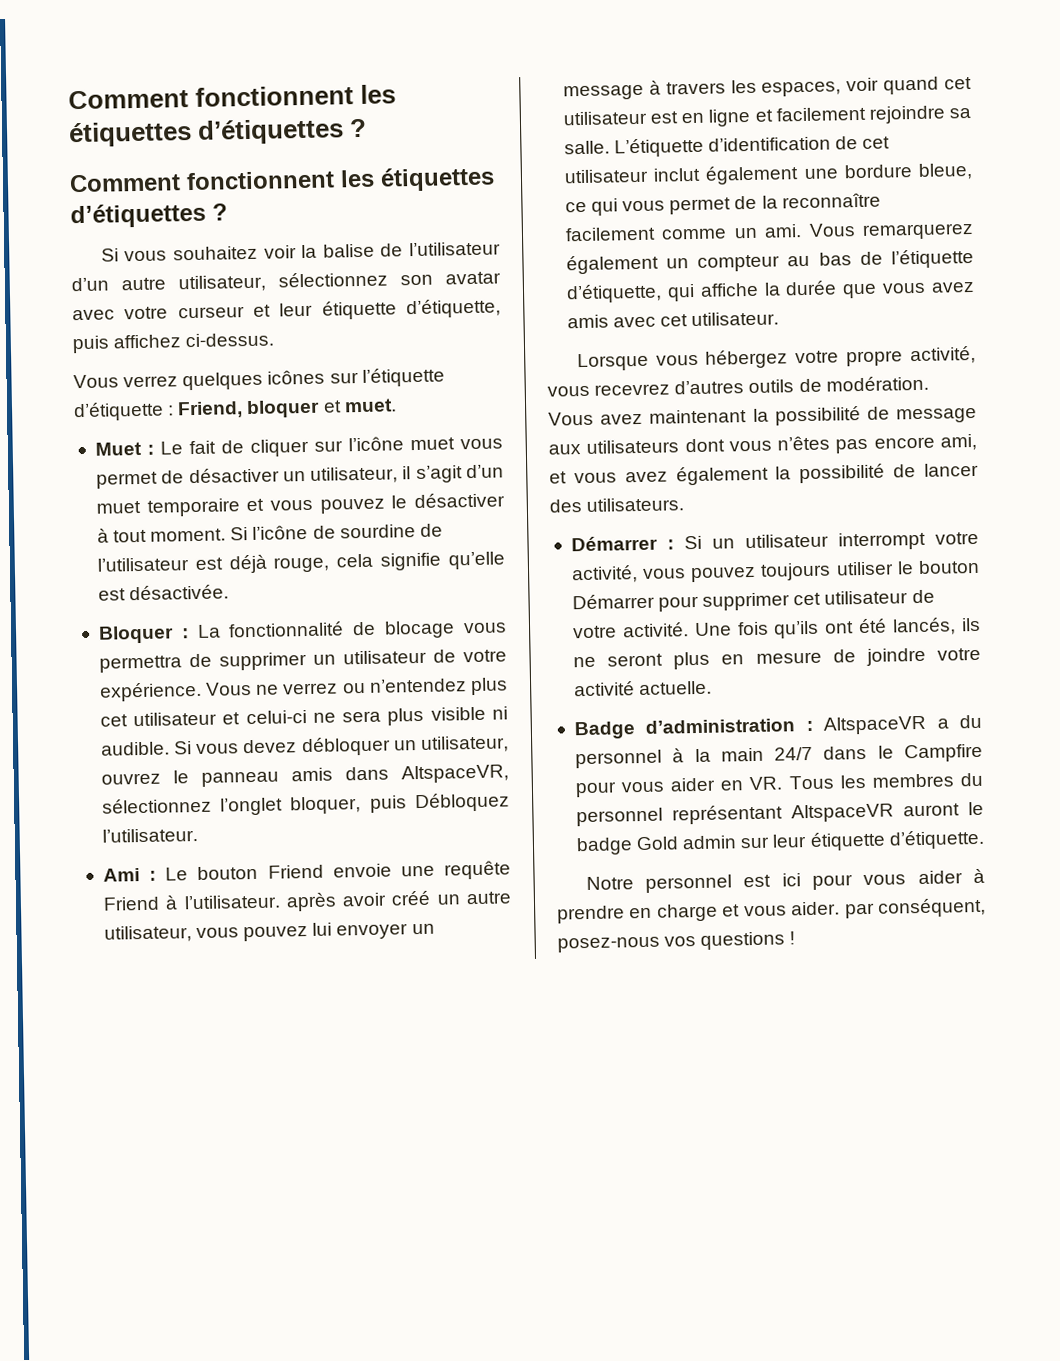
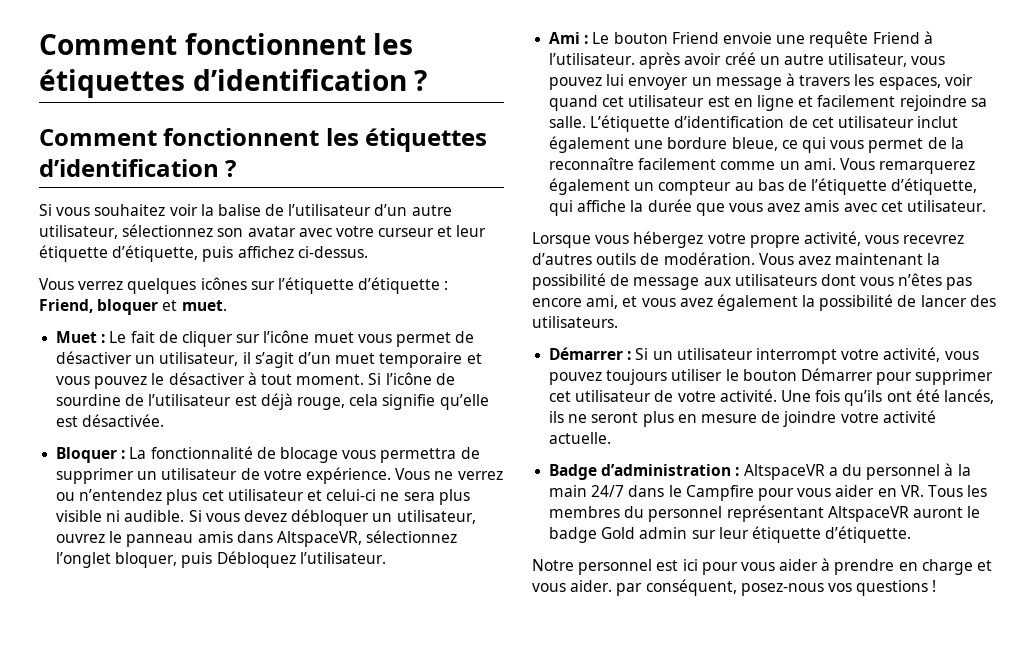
[68,84,397,110] [68,118,345,148] Comment fonctionnent les étiquettes d’étiquettes -> [39,33,414,55] [39,69,407,98] Comment fonctionnent les étiquettes d’identification
[70,202,206,229] d’étiquettes -> [39,159,219,177] d’identification

